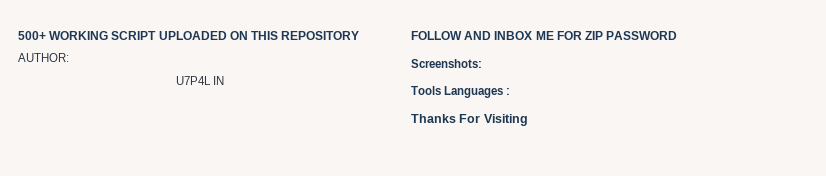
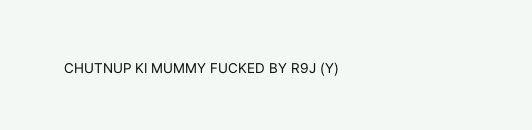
[18,31,360,40] [18,53,69,62] [175,76,225,85] [411,31,678,40] [411,59,482,68] [411,86,511,98] [411,114,528,126] 500+ WORKING SCRIPT UPLOADED ON THIS REPOSITORY // AUTHOR: // U7P4L IN // FOLLOW AND INBOX ME FOR ZIP PASSWORD // Screenshots: // Tools Languages : // Thanks For Visiting -> [64,62,339,76] CHUTNUP KI MUMMY FUCKED BY R9J (Y)

